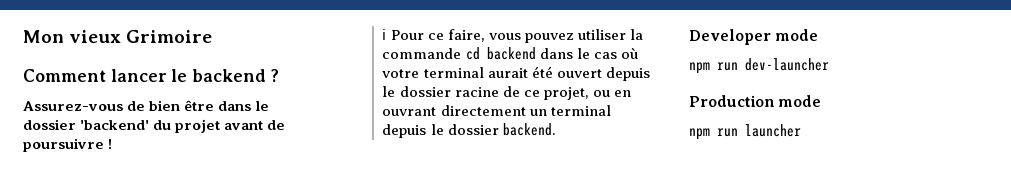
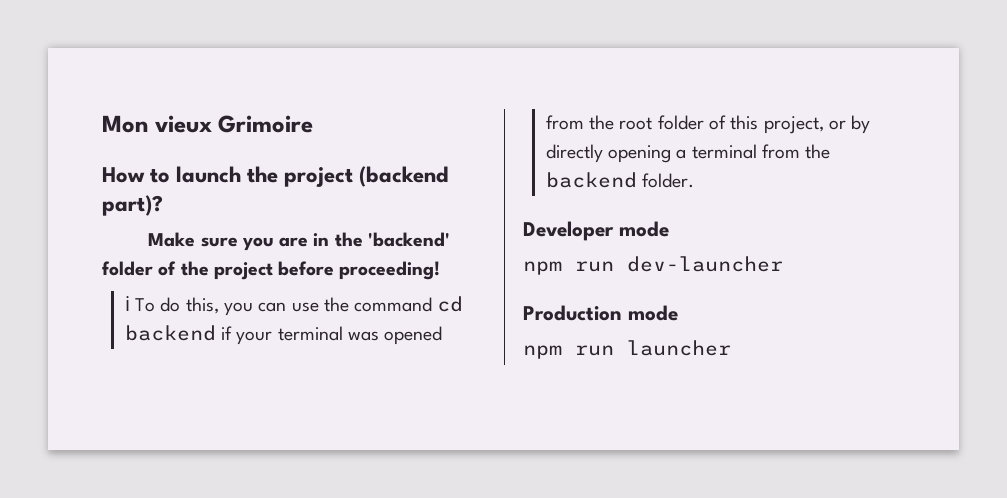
[23,69,279,82] [23,100,270,111] [23,119,286,133] [23,138,113,152] [382,29,643,43] [382,47,639,60] [382,66,650,81] [382,86,631,100] [382,105,611,116] [382,123,556,138] Comment lancer le backend ? // Assurez-vous de bien être dans le dossier 'backend' du projet avant de poursuivre ! // ℹ Pour ce faire, vous pouvez utiliser la commande cd backend dans le cas où votre terminal aurait été ouvert depuis le dossier racine de ce projet, ou en ouvrant directement un terminal depuis le dossier backend. -> [102,166,450,187] [102,195,163,216] [148,232,450,251] [102,261,441,280] [124,296,464,316] [124,325,443,345] [545,115,871,134] [545,144,831,163] [545,172,695,188] How to launch the project (backend part)? // Make sure you are in the 'backend' folder of the project before proceeding! // ℹ To do this, you can use the command cd backend if your terminal was opened from the root folder of this project, or by directly opening a terminal from the backend folder.

